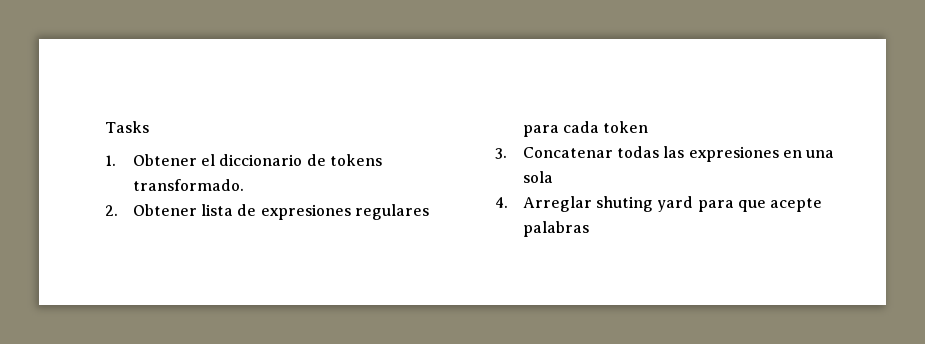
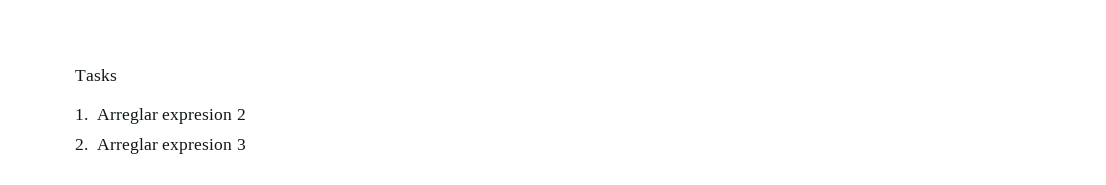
[132,154,382,166] [132,179,244,191] [105,204,429,220] [522,121,649,137] [495,146,835,162] [522,171,553,183] [495,196,823,212] [522,221,589,237] Obtener el diccionario de tokens transformado. // 2. Obtener lista de expresiones regulares para cada token // 3. Concatenar todas las expresiones en una sola // 4. Arreglar shuting yard para que acepte palabras -> [96,108,247,124] [75,138,247,154] Arreglar expresion 2 // 2. Arreglar expresion 3

